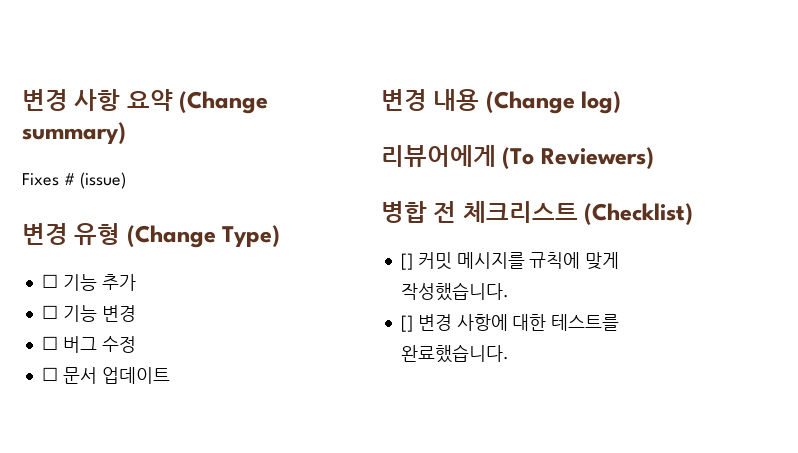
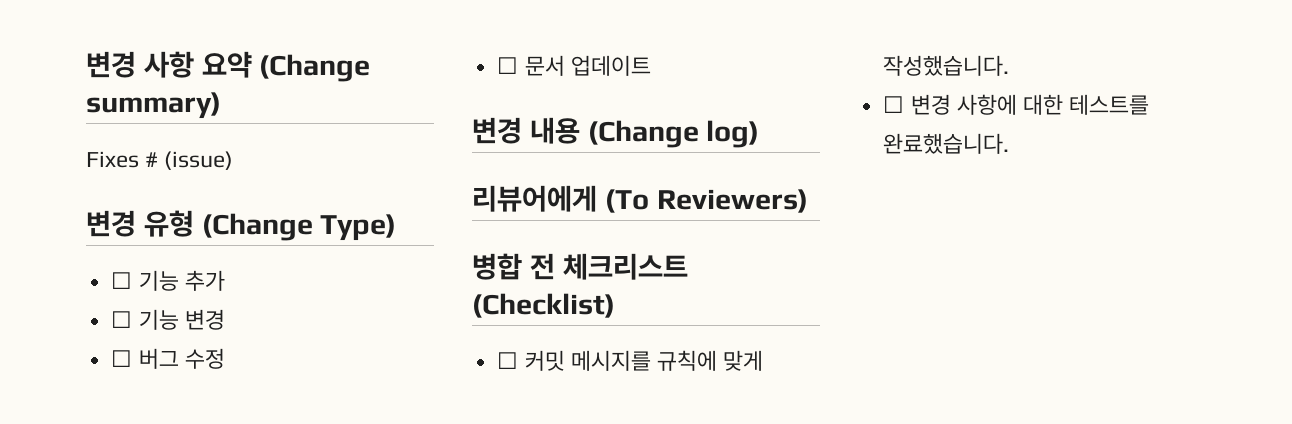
[400,253,413,270] [] -> [497,352,519,369] ☐
[400,315,413,332] [] -> [883,96,905,113] ☐

